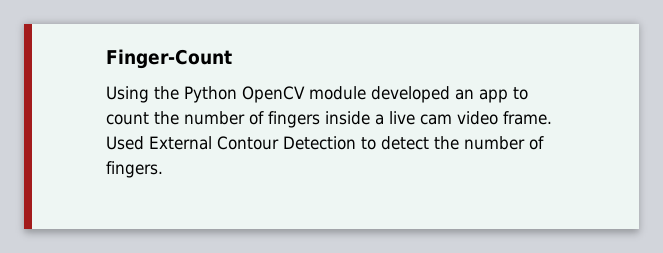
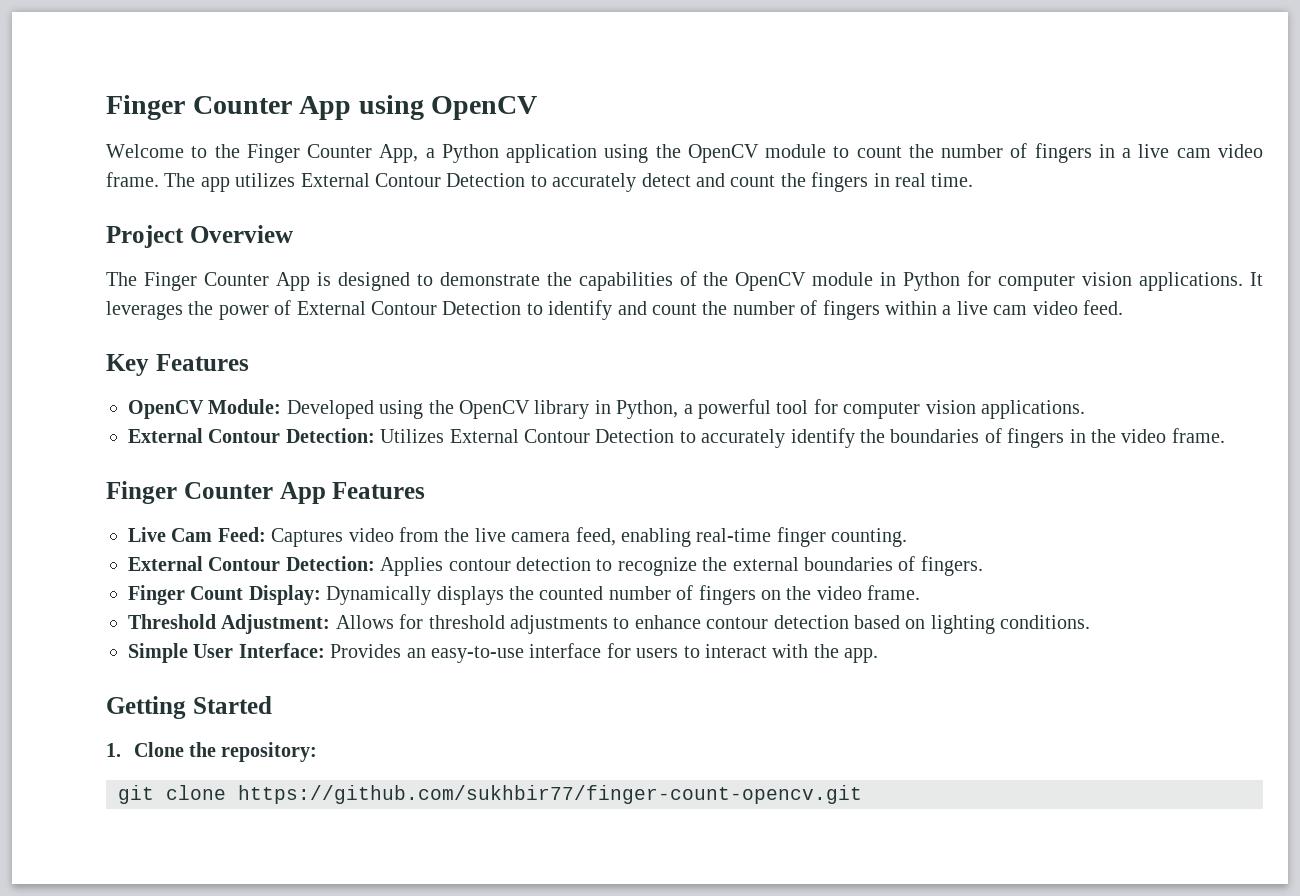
[106,49,232,69] [106,86,508,103] Finger-Count // Using the Python OpenCV module developed an app -> [106,95,538,120] [106,144,827,163] Finger Counter App using OpenCV // Welcome to the Finger Counter App, a Python application using the OpenCV module
[325,111,370,125] inside -> [1098,144,1115,158] in
[106,136,544,150] [106,161,163,178] Used External Contour Detection to detect the number of fingers. -> [164,172,974,192] [106,225,293,248] [106,271,1264,291] [106,300,1123,320] [106,354,249,376] [128,399,1085,419] [128,428,1225,448] [106,481,426,504] [128,527,908,547] [128,556,983,576] [128,585,921,605] [128,614,1091,634] [128,643,879,663] [106,696,272,719] [106,742,318,762] [118,785,862,804] The app utilizes External Contour Detection to accurately detect and count the fingers in real time. // Project Overview // The Finger Counter App is designed to demonstrate the capabilities of the OpenCV module in Python for computer vision applications. It leverages the power of External Contour Detection to identify and count the number of fingers within a live cam video feed. // Key Features // OpenCV Module: Developed using the OpenCV library in Python, a powerful tool for computer vision applications. // External Contour Detection: Utilizes External Contour Detection to accurately identify the boundaries of fingers in the video frame. // Finger Counter App Features // Live Cam Feed: Captures video from the live camera feed, enabling real-time finger counting. // External Contour Detection: Applies contour detection to recognize the external boundaries of fingers. // Finger Count Display: Dynamically displays the counted number of fingers on the video frame. // Threshold Adjustment: Allows for threshold adjustments to enhance contour detection based on lighting conditions. // Simple User Interface: Provides an easy-to-use interface for users to interact with the app. // Getting Started // 1. Clone the repository: // git clone https://github.com/sukhbir77/finger-count-opencv.git

